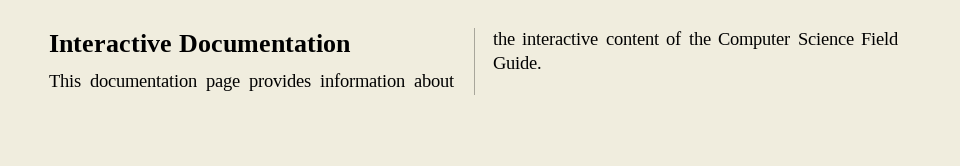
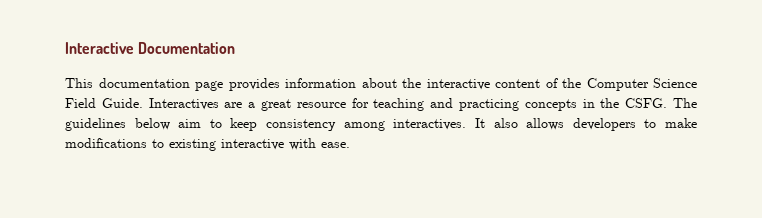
(542, 62) none -> [148,98,697,111] [65,118,698,131] [65,138,350,151] Interactives are a great resource for teaching and practicing concepts in the CSFG. The guidelines below aim to keep consistency among interactives. It also allows developers to make modifications to existing interactive with ease.

